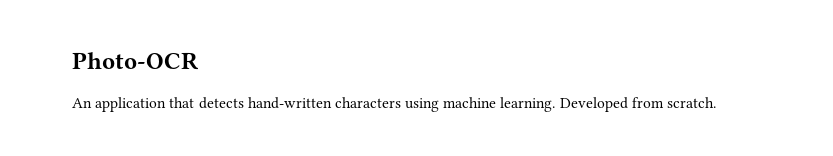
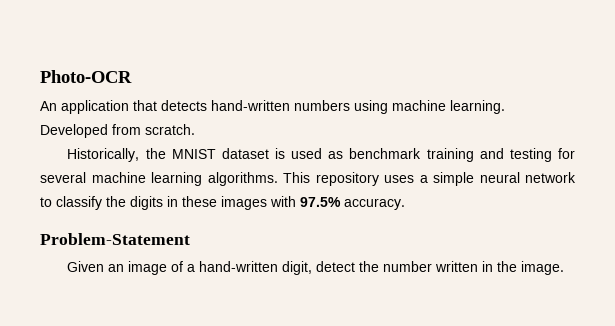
[334,97,401,108] characters -> [294,100,350,111] numbers
(717, 102) none -> [67,148,575,162] [40,172,576,186] [40,196,405,210] [40,233,190,245] [67,261,565,275] // Historically, the MNIST dataset is used as benchmark training and testing for several machine learning algorithms. This repository uses a simple neural network to classify the digits in these images with 97.5% accuracy. // Problem-Statement // Given an image of a hand-written digit, detect the number written in the image.

